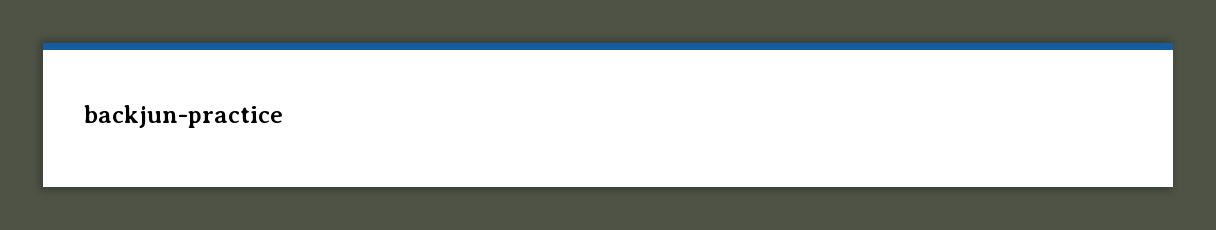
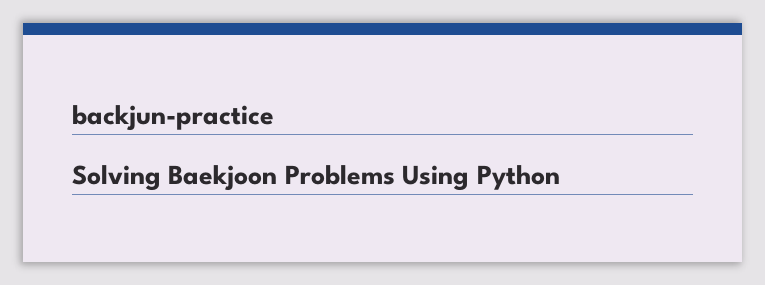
(283, 116) none -> [72,165,560,191] // Solving Baekjoon Problems Using Python

